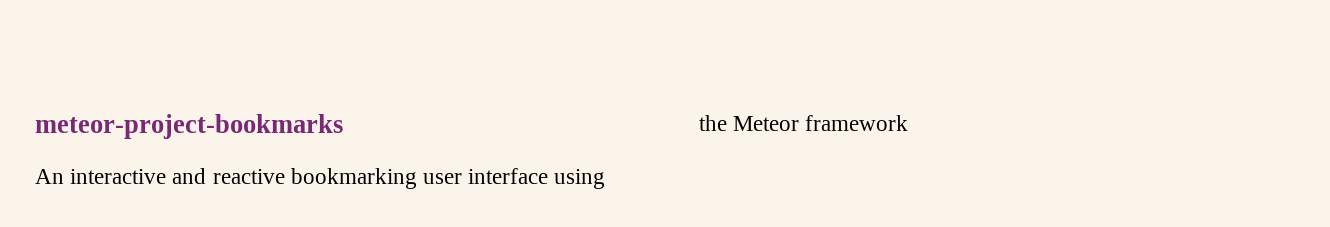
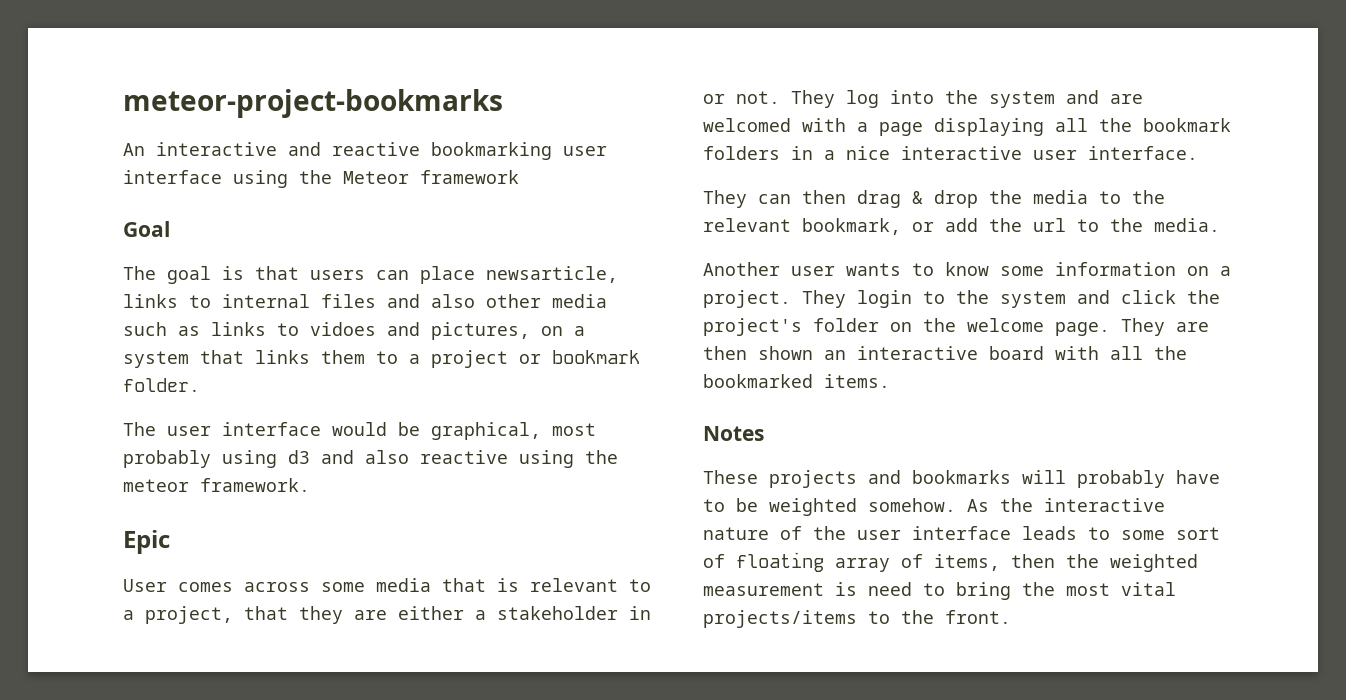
(909, 123) none -> [123,221,170,237] [123,266,618,284] [123,294,607,308] [123,322,585,340] [123,350,640,368] [123,378,200,392] [123,422,596,440] [123,450,618,468] [123,478,310,492] [123,530,170,554] [123,578,651,592] [123,606,651,624] [703,90,1143,108] [703,118,1231,136] [703,146,1198,160] [703,190,1165,208] [703,218,1220,235] [703,262,1231,276] [703,290,1220,308] [703,318,1209,336] [703,346,1187,360] [703,374,890,388] [703,426,764,441] [703,470,1220,488] [703,498,1165,516] [703,526,1220,540] [703,552,1198,572] [703,582,1176,600] [703,610,1011,628] // Goal // The goal is that users can place newsarticle, links to internal files and also other media such as links to vidoes and pictures, on a system that links them to a project or bookmark folder. // The user interface would be graphical, most probably using d3 and also reactive using the meteor framework. // Epic // User comes across some media that is relevant to a project, that they are either a stakeholder in or not. They log into the system and are welcomed with a page displaying all the bookmark folders in a nice interactive user interface. // They can then drag & drop the media to the relevant bookmark, or add the url to the media. // Another user wants to know some information on a project. They login to the system and click the project's folder on the welcome page. They are then shown an interactive board with all the bookmarked items. // Notes // These projects and bookmarks will probably have to be weighted somehow. As the interactive nature of the user interface leads to some sort of floating array of items, then the weighted measurement is need to bring the most vital projects/items to the front.

